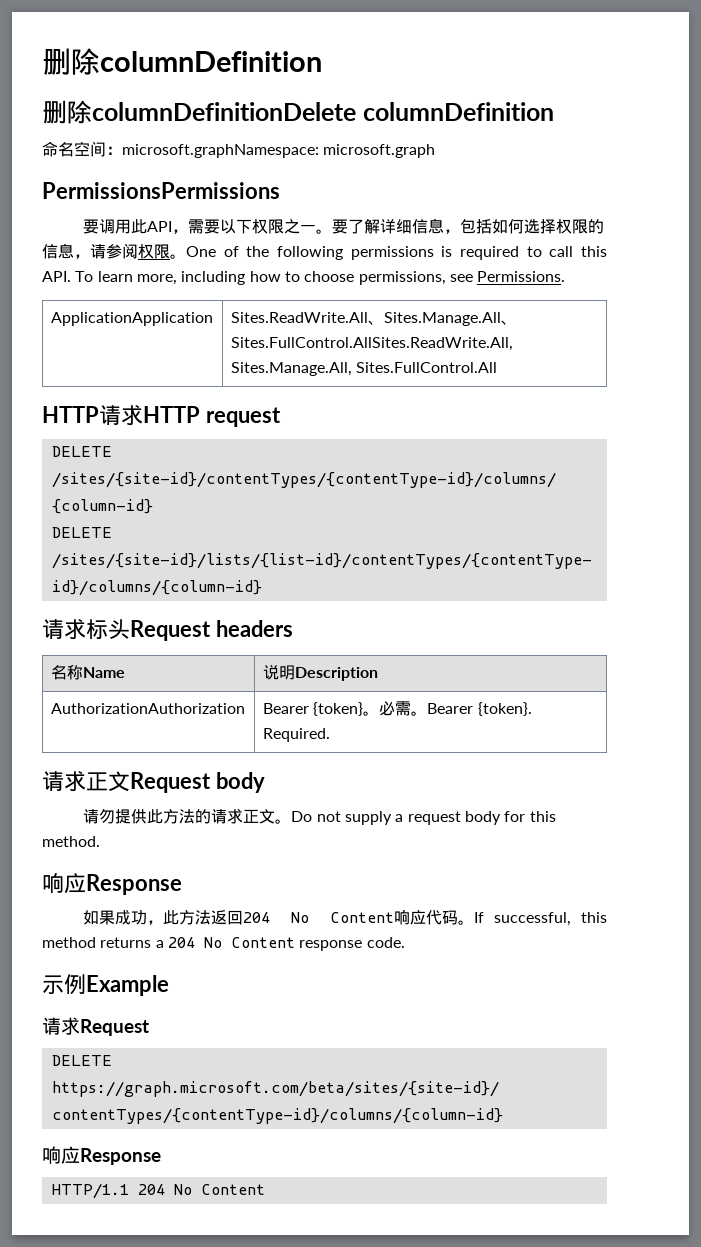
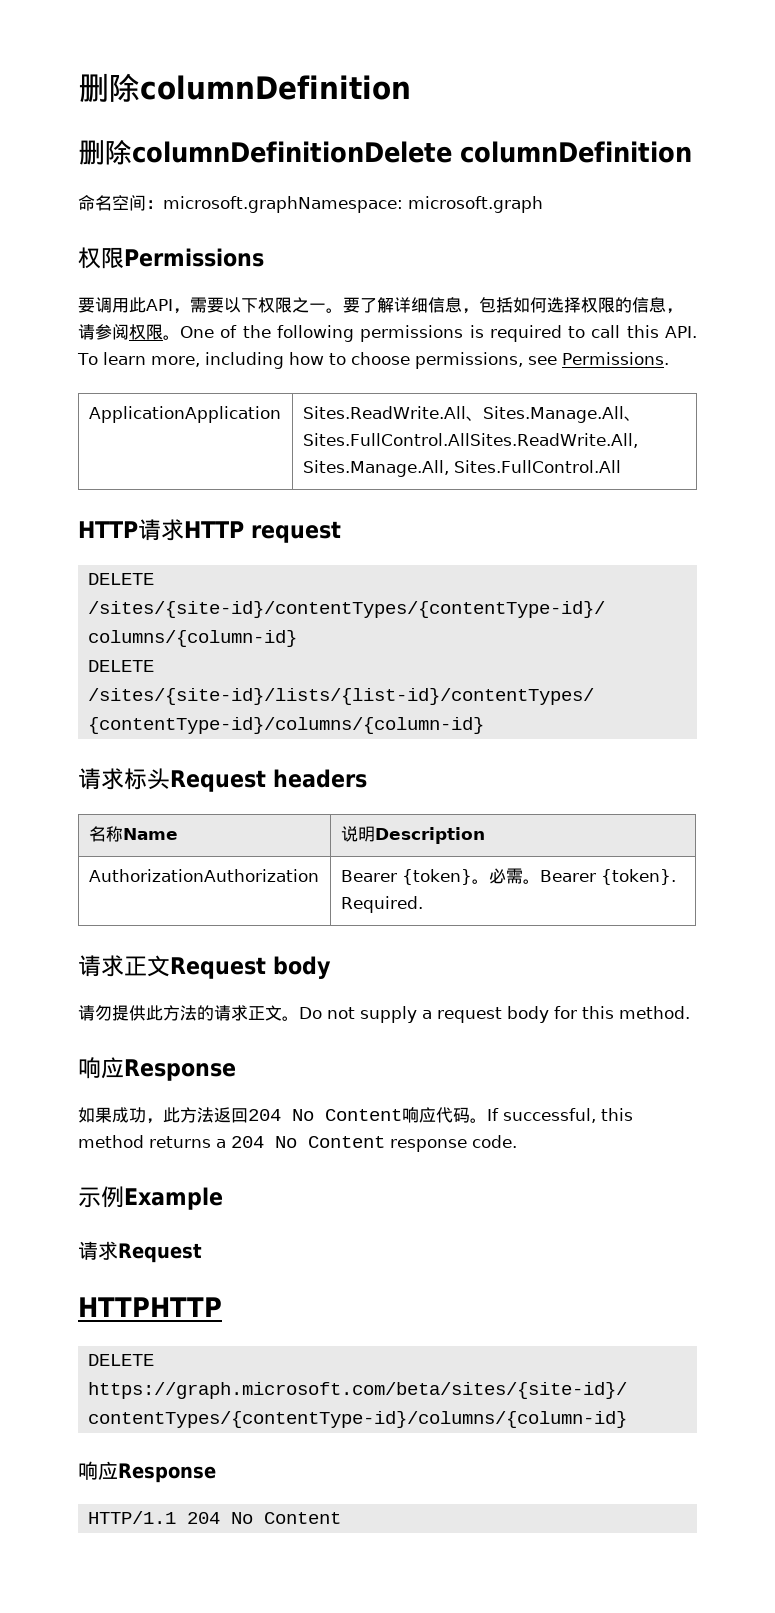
[42,182,280,199] PermissionsPermissions -> [78,247,264,269] 权限Permissions
(149, 1027) none -> [78,1297,222,1317] // HTTPHTTP

